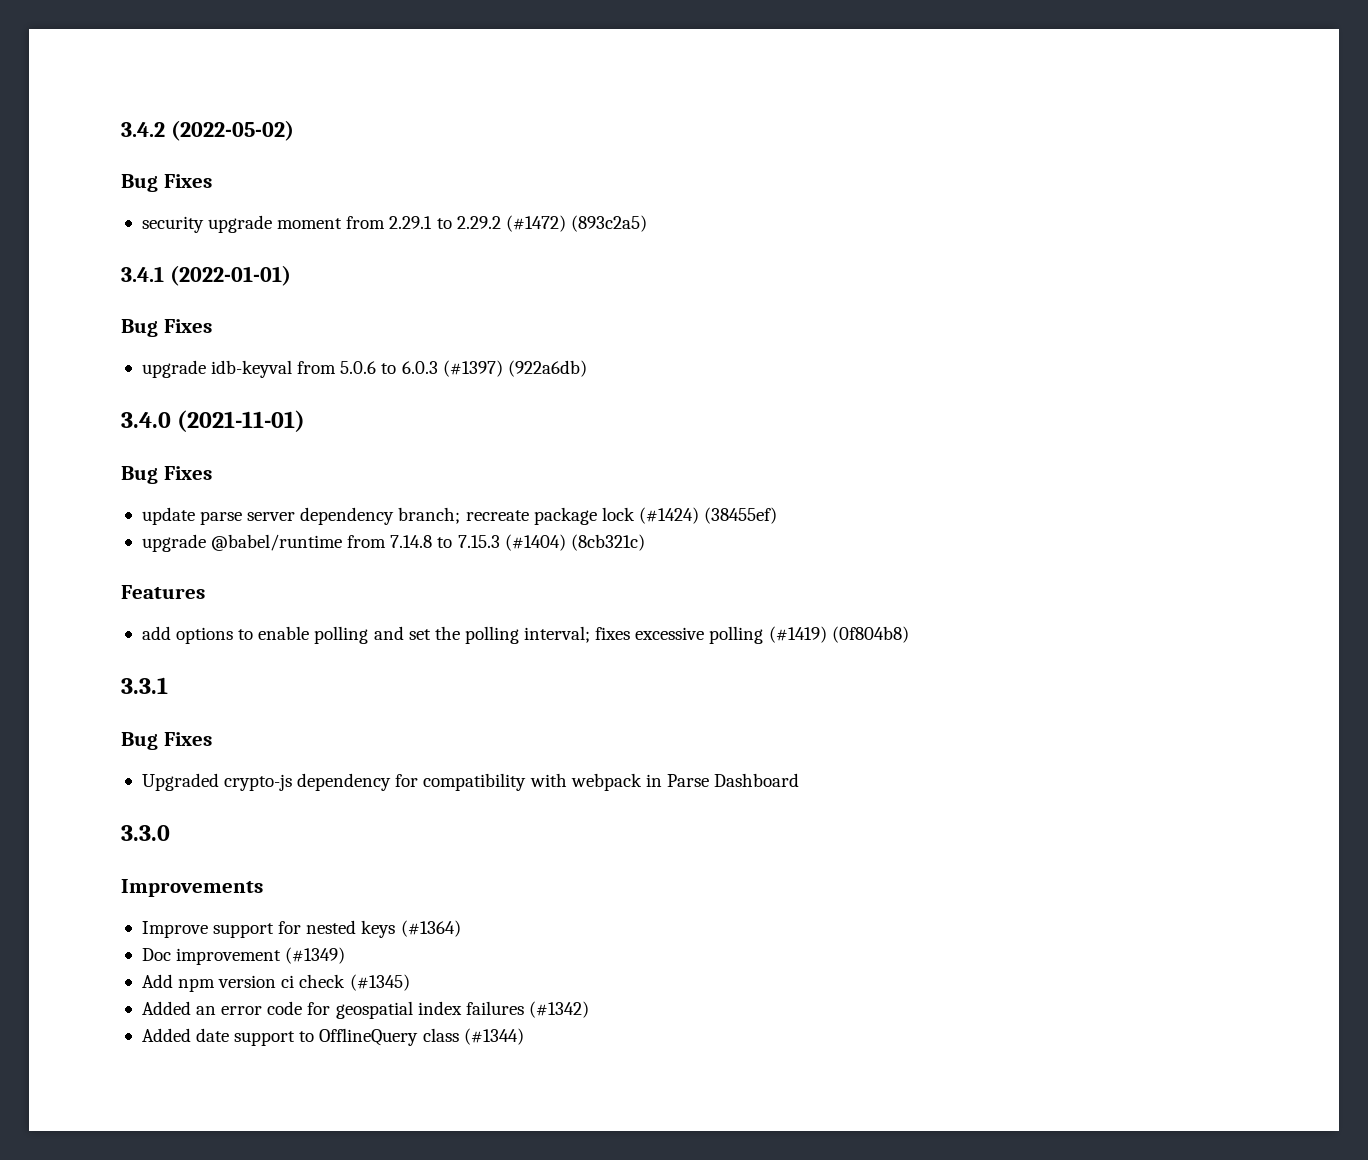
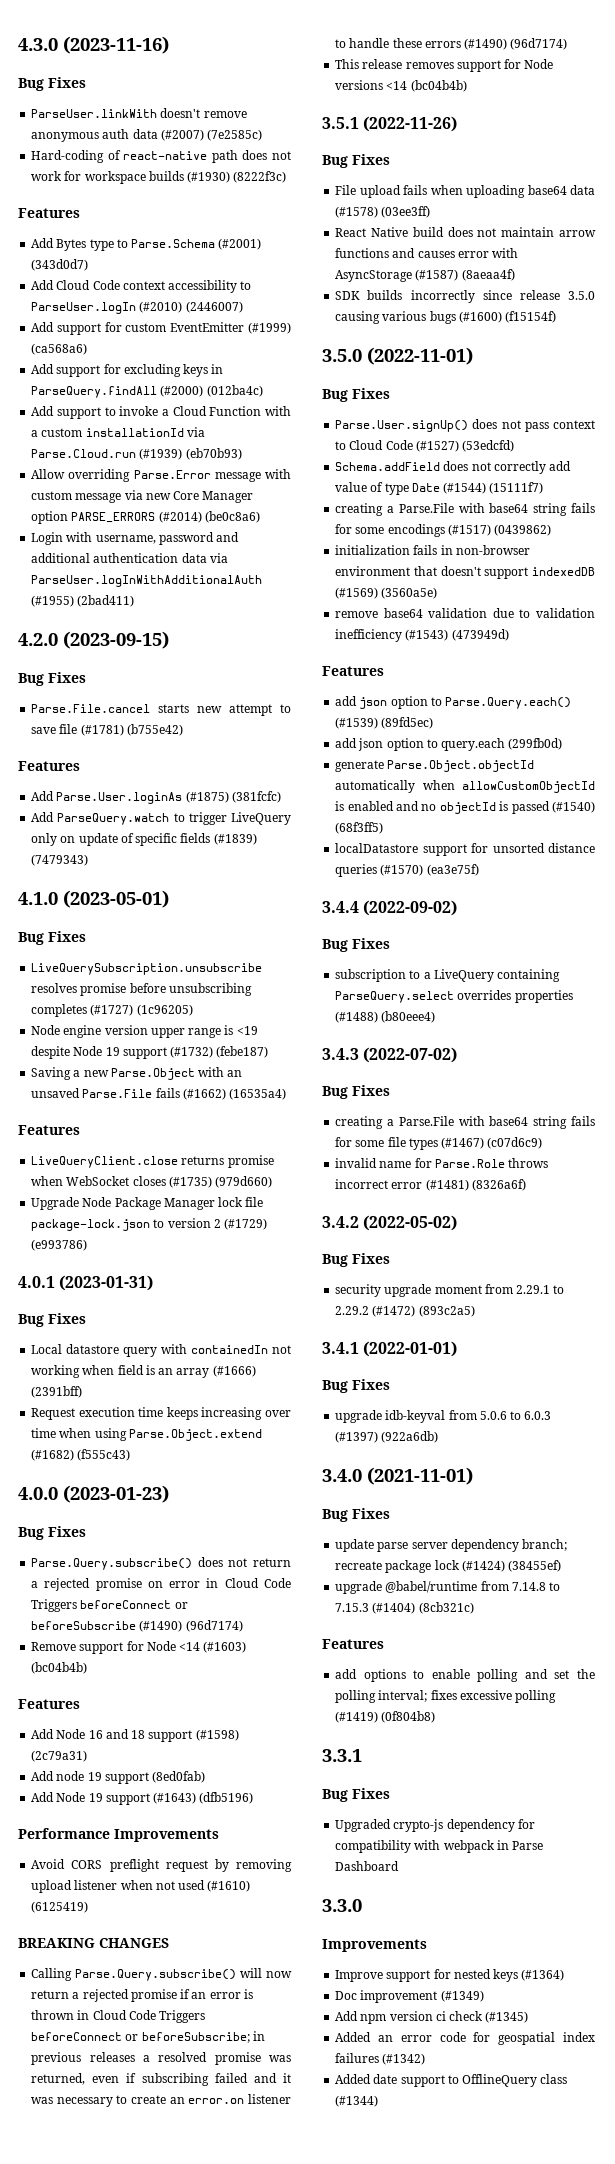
(121, 129) none -> [18,36,169,54] [18,77,86,91] [31,108,247,118] [31,129,263,142] [31,150,291,163] [31,171,287,184] [18,208,80,218] [31,238,262,251] [31,259,89,271] [31,280,252,293] [31,301,243,314] [31,322,291,335] [31,343,88,355] [31,364,224,377] [31,385,263,398] [31,406,291,419] [31,427,205,437] [31,448,242,460] [31,469,292,482] [31,490,254,503] [31,511,260,524] [31,532,240,545] [31,553,228,563] [31,575,263,587] [31,595,135,607] [18,631,169,649] [18,672,86,686] [31,704,291,716] [31,724,183,736] [18,761,80,771] [31,791,281,804] [31,812,291,825] [31,833,257,846] [31,854,89,866] [18,890,169,908] [18,931,86,945] [31,963,263,975] [31,983,252,996] [31,1004,193,1017] [31,1025,258,1038] [31,1046,269,1059] [31,1067,243,1080] [31,1088,287,1100] [18,1125,80,1135] [31,1155,274,1168] [31,1176,273,1188] [31,1197,264,1210] [31,1218,268,1231] [31,1239,88,1251] [18,1275,154,1291] [18,1313,86,1327] [31,1344,291,1357] [31,1365,256,1378] [31,1386,83,1398] [31,1407,291,1420] [31,1428,262,1441] [31,1449,131,1461] [18,1485,169,1503] [18,1526,86,1540] [31,1557,291,1570] [31,1578,291,1591] [31,1599,188,1612] [31,1620,243,1632] [31,1641,247,1654] [31,1662,88,1674] [18,1699,80,1709] [31,1729,239,1742] [31,1750,88,1762] [31,1771,206,1784] [31,1792,254,1805] [18,1828,219,1842] [31,1859,292,1872] [31,1880,251,1893] [31,1901,89,1913] [18,1938,169,1948] [31,1968,292,1981] [31,1989,253,2002] [31,2010,206,2023] [31,2031,265,2043] [31,2052,292,2065] [31,2073,291,2086] [31,2094,291,2107] [335,38,568,50] [335,59,554,72] [335,80,467,92] [322,116,458,132] [322,154,390,168] [335,185,595,198] [335,206,431,218] [335,227,596,237] [335,248,519,258] [335,269,515,282] [335,290,595,303] [335,311,557,324] [322,347,473,365] [322,388,390,402] [335,419,595,432] [335,440,515,452] [335,461,572,474] [335,482,544,495] [335,503,595,516] [335,524,552,537] [335,545,530,555] [335,566,595,579] [335,587,438,599] [335,608,595,618] [335,629,509,642] [322,666,384,676] [335,696,572,709] [335,717,434,729] [335,738,563,751] [335,760,535,772] [335,780,595,793] [335,801,595,814] [335,822,384,834] [335,843,595,856] [335,864,479,877] [322,900,458,916] [322,938,390,952] [335,969,561,982] [335,990,573,1003] [335,1011,436,1023] [322,1047,458,1063] [322,1085,390,1099] [335,1116,595,1129] [335,1137,543,1150] [335,1158,549,1168] [335,1179,526,1191] 4.3.0 (2023-11-16) // Bug Fixes // ParseUser.linkWith doesn't remove anonymous auth data (#2007) (7e2585c) // Hard-coding of react-native path does not work for workspace builds (#1930) (8222f3c) // Features // Add Bytes type to Parse.Schema (#2001) (343d0d7) // Add Cloud Code context accessibility to ParseUser.logIn (#2010) (2446007) // Add support for custom EventEmitter (#1999) (ca568a6) // Add support for excluding keys in ParseQuery.findAll (#2000) (012ba4c) // Add support to invoke a Cloud Function with a custom installationId via Parse.Cloud.run (#1939) (eb70b93) // Allow overriding Parse.Error message with custom message via new Core Manager option PARSE_ERRORS (#2014) (be0c8a6) // Login with username, password and additional authentication data via ParseUser.logInWithAdditionalAuth (#1955) (2bad411) // 4.2.0 (2023-09-15) // Bug Fixes // Parse.File.cancel starts new attempt to save file (#1781) (b755e42) // Features // Add Parse.User.loginAs (#1875) (381fcfc) // Add ParseQuery.watch to trigger LiveQuery only on update of specific fields (#1839) (7479343) // 4.1.0 (2023-05-01) // Bug Fixes // LiveQuerySubscription.unsubscribe resolves promise before unsubscribing completes (#1727) (1c96205) // Node engine version upper range is <19 despite Node 19 support (#1732) (febe187) // Saving a new Parse.Object with an unsaved Parse.File fails (#1662) (16535a4) // Features // LiveQueryClient.close returns promise when WebSocket closes (#1735) (979d660) // Upgrade Node Package Manager lock file package-lock.json to version 2 (#1729) (e993786) // 4.0.1 (2023-01-31) // Bug Fixes // Local datastore query with containedIn not working when field is an array (#1666) (2391bff) // Request execution time keeps increasing over time when using Parse.Object.extend (#1682) (f555c43) // 4.0.0 (2023-01-23) // Bug Fixes // Parse.Query.subscribe() does not return a rejected promise on error in Cloud Code Triggers beforeConnect or beforeSubscribe (#1490) (96d7174) // Remove support for Node <14 (#1603) (bc04b4b) // Features // Add Node 16 and 18 support (#1598) (2c79a31) // Add node 19 support (8ed0fab) // Add Node 19 support (#1643) (dfb5196) // Performance Improvements // Avoid CORS preflight request by removing upload listener when not used (#1610) (6125419) // BREAKING CHANGES // Calling Parse.Query.subscribe() will now return a rejected promise if an error is thrown in Cloud Code Triggers beforeConnect or beforeSubscribe; in previous releases a resolved promise was returned, even if subscribing failed and it was necessary to create an error.on listener to handle these errors (#1490) (96d7174) // This release removes support for Node versions <14 (bc04b4b) // 3.5.1 (2022-11-26) // Bug Fixes // File upload fails when uploading base64 data (#1578) (03ee3ff) // React Native build does not maintain arrow functions and causes error with AsyncStorage (#1587) (8aeaa4f) // SDK builds incorrectly since release 3.5.0 causing various bugs (#1600) (f15154f) // 3.5.0 (2022-11-01) // Bug Fixes // Parse.User.signUp() does not pass context to Cloud Code (#1527) (53edcfd) // Schema.addField does not correctly add value of type Date (#1544) (15111f7) // creating a Parse.File with base64 string fails for some encodings (#1517) (0439862) // initialization fails in non-browser environment that doesn't support indexedDB (#1569) (3560a5e) // remove base64 validation due to validation inefficiency (#1543) (473949d) // Features // add json option to Parse.Query.each() (#1539) (89fd5ec) // add json option to query.each (299fb0d) // generate Parse.Object.objectId automatically when allowCustomObjectId is enabled and no objectId is passed (#1540) (68f3ff5) // localDatastore support for unsorted distance queries (#1570) (ea3e75f) // 3.4.4 (2022-09-02) // Bug Fixes // subscription to a LiveQuery containing ParseQuery.select overrides properties (#1488) (b80eee4) // 3.4.3 (2022-07-02) // Bug Fixes // creating a Parse.File with base64 string fails for some file types (#1467) (c07d6c9) // invalid name for Parse.Role throws incorrect error (#1481) (8326a6f) //

